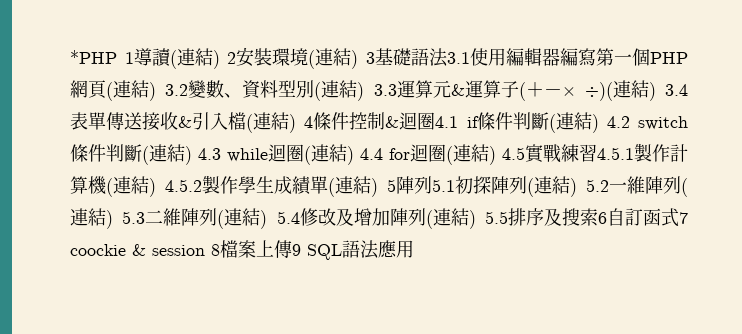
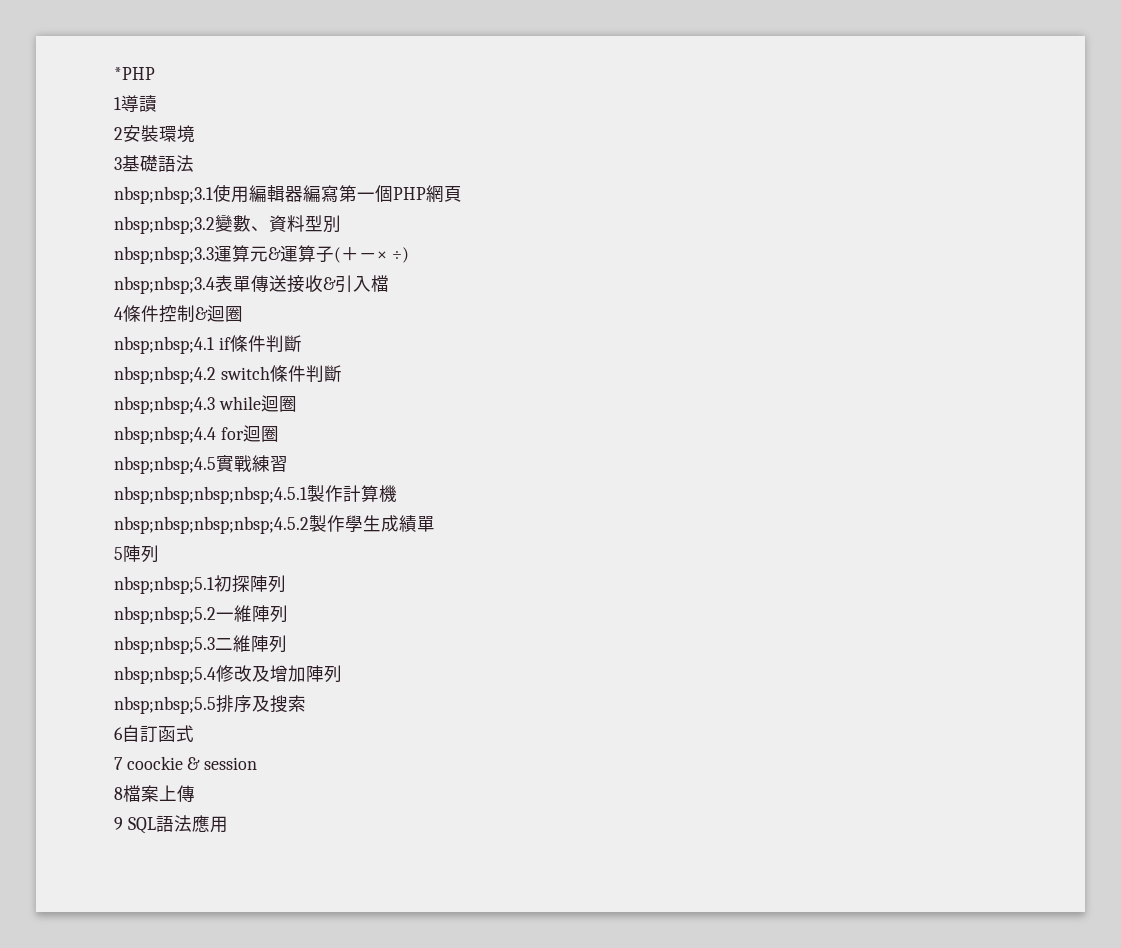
(117, 57) none -> (155, 73) //
[169,48,220,69] (連結) -> (157, 103) //
[308,48,359,69] (連結) -> (195, 134) //
[447,52,470,64] 3.1 -> [114,186,213,204] // nbsp;nbsp;3.1
[106,80,189,101] (連結) 3.2 -> [114,216,215,234] // nbsp;nbsp;3.2
[314,80,397,101] (連結) 3.3 -> [114,246,214,264] // nbsp;nbsp;3.3
[584,80,688,101] ÷)(連結) 3.4 -> [391,247,409,263] [114,276,215,294] ÷) // nbsp;nbsp;3.4
[246,112,296,133] (連結) -> (389, 283) //
[435,116,459,128] 4.1 -> [114,336,214,354] // nbsp;nbsp;4.1
[548,112,630,133] (連結) 4.2 -> [114,366,216,384] // nbsp;nbsp;4.2
[142,144,525,165] (連結) 4.3 while迴圈(連結) 4.4 for迴圈(連結) 4.5 -> [114,395,297,414] [114,425,279,444] [114,456,216,474] // nbsp;nbsp;4.3 while迴圈 // nbsp;nbsp;4.4 for迴圈 // nbsp;nbsp;4.5
[597,147,634,160] 4.5.1 -> [114,486,307,504] // nbsp;nbsp;nbsp;nbsp;4.5.1
[106,176,202,197] (連結) 4.5.2 -> [114,516,309,534] // nbsp;nbsp;nbsp;nbsp;4.5.2
[328,176,378,197] (連結) -> (435, 524) //
[432,179,455,192] 5.1 -> [114,576,214,594] // nbsp;nbsp;5.1
[527,176,688,197] [70,208,300,229] (連結) 5.2一維陣列(連結) 5.3二維陣列(連結) 5.4 -> [114,605,288,624] [114,635,287,654] [114,666,216,684] // nbsp;nbsp;5.2一維陣列 // nbsp;nbsp;5.3二維陣列 // nbsp;nbsp;5.4
[425,208,508,229] (連結) 5.5 -> [114,696,216,714] // nbsp;nbsp;5.5
(598, 217) none -> (306, 703) //
(679, 217) none -> (194, 733) //
(205, 250) none -> (258, 763) //
(292, 249) none -> (195, 793) //

